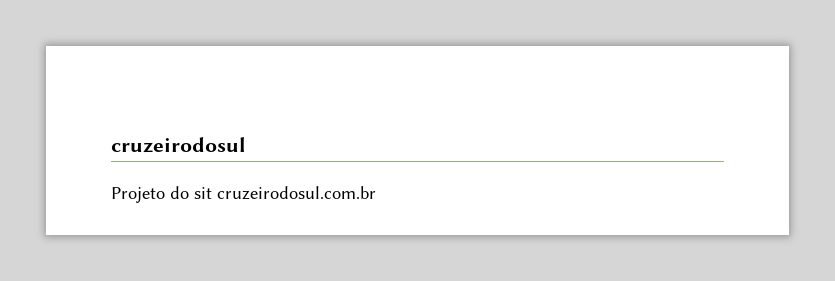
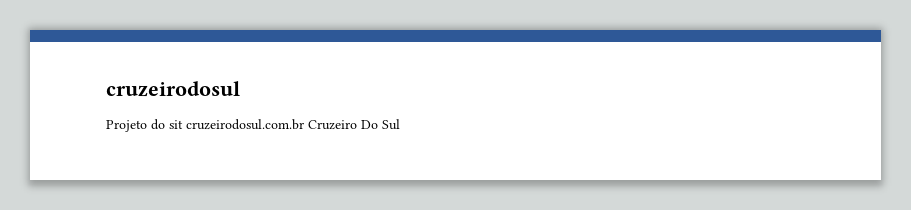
(376, 193) none -> [308,119,400,130] Cruzeiro Do Sul

